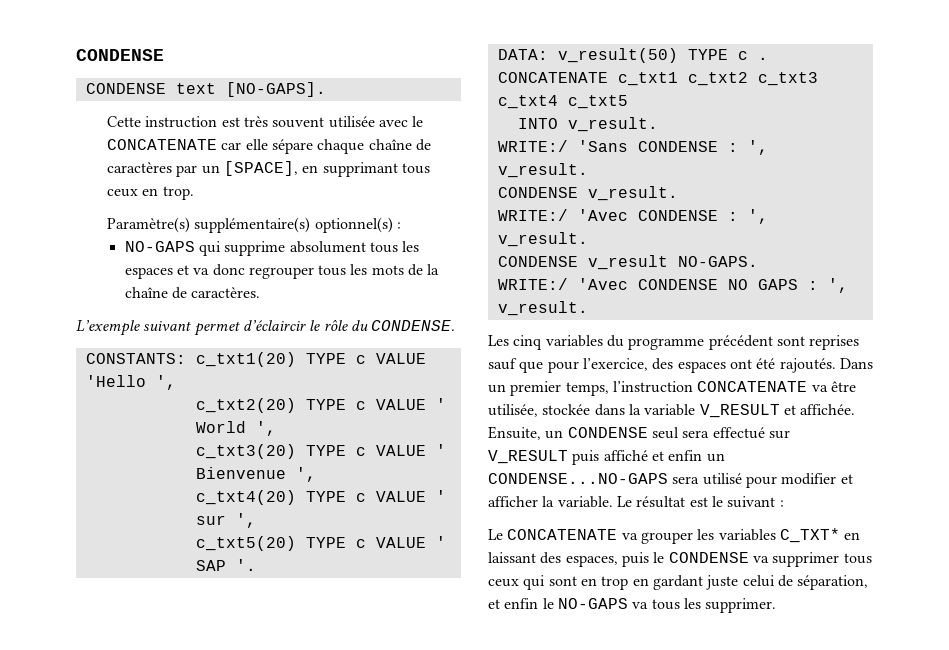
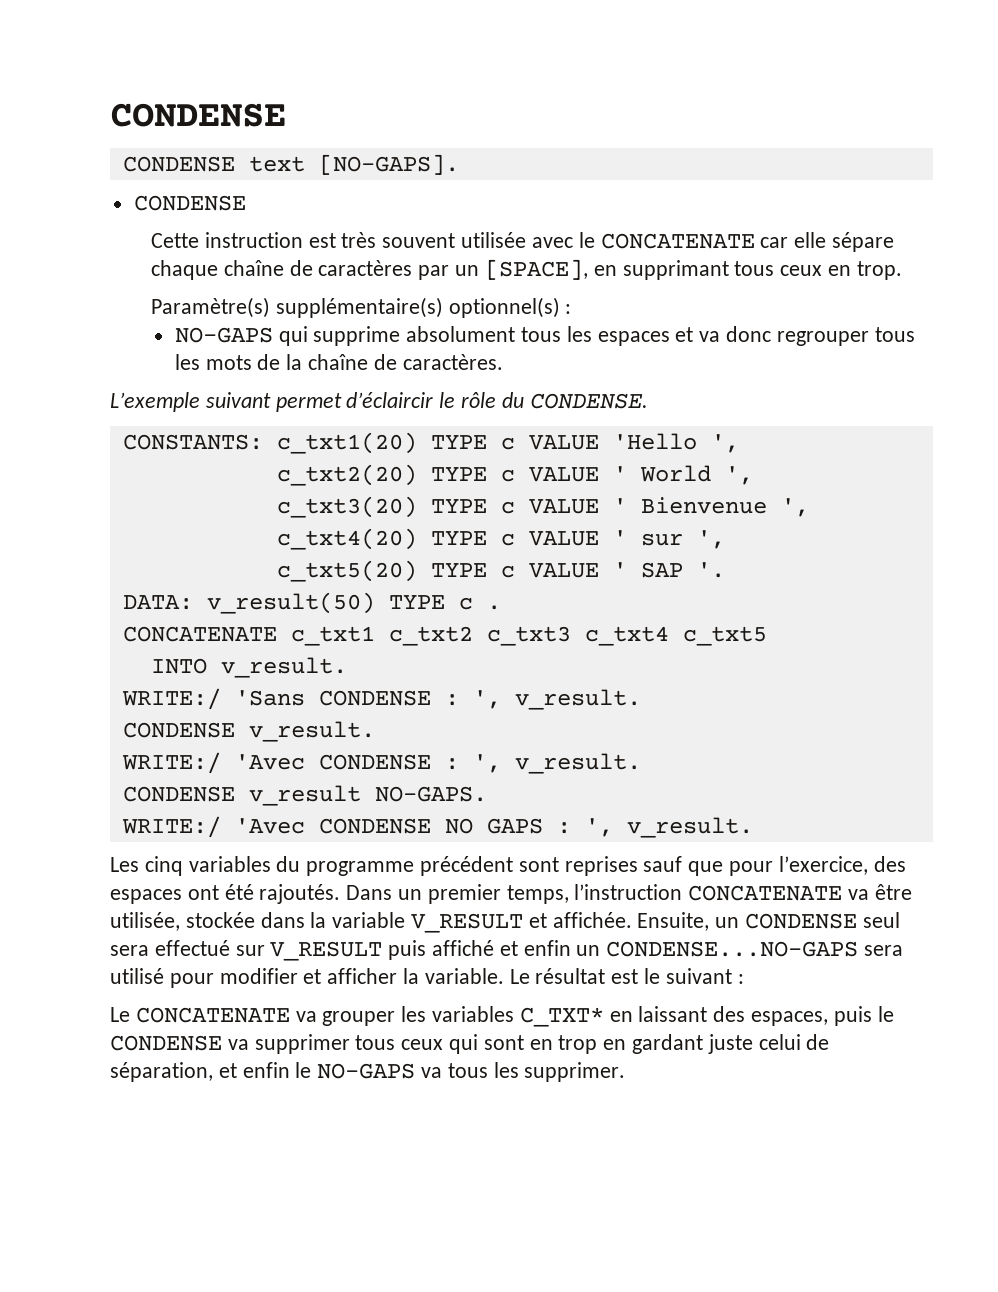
(326, 89) none -> [133,195,246,211] // CONDENSE

